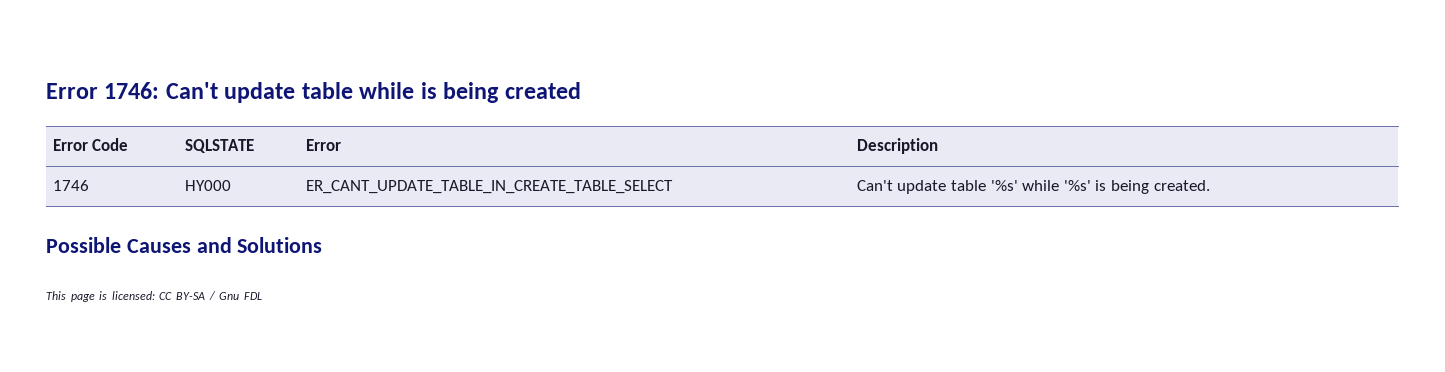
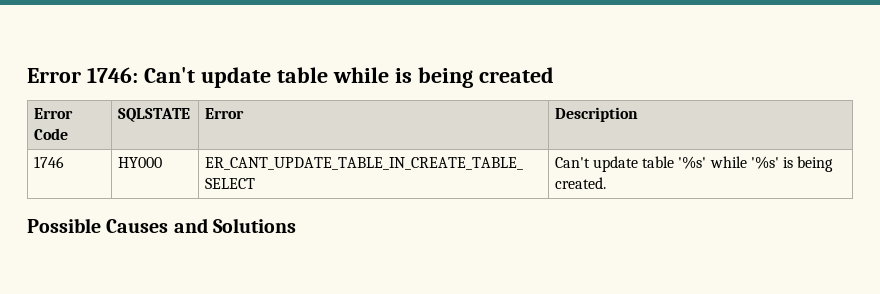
[46,291,262,302] // This page is licensed: CC BY-SA / Gnu FDL -> (296, 225) none

